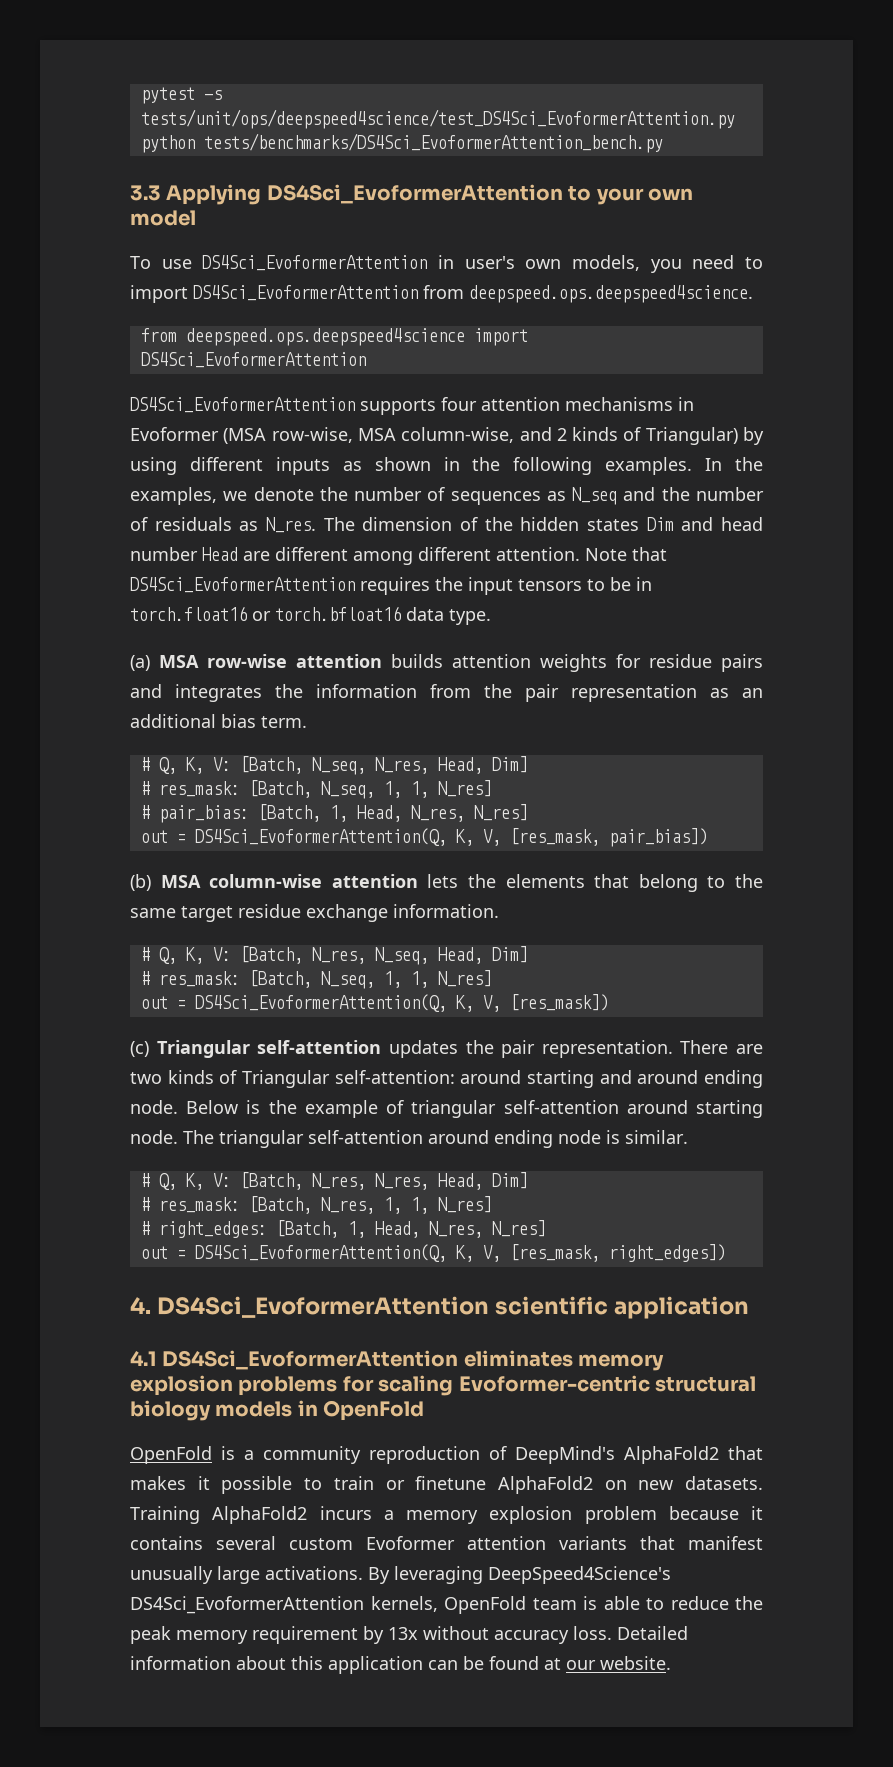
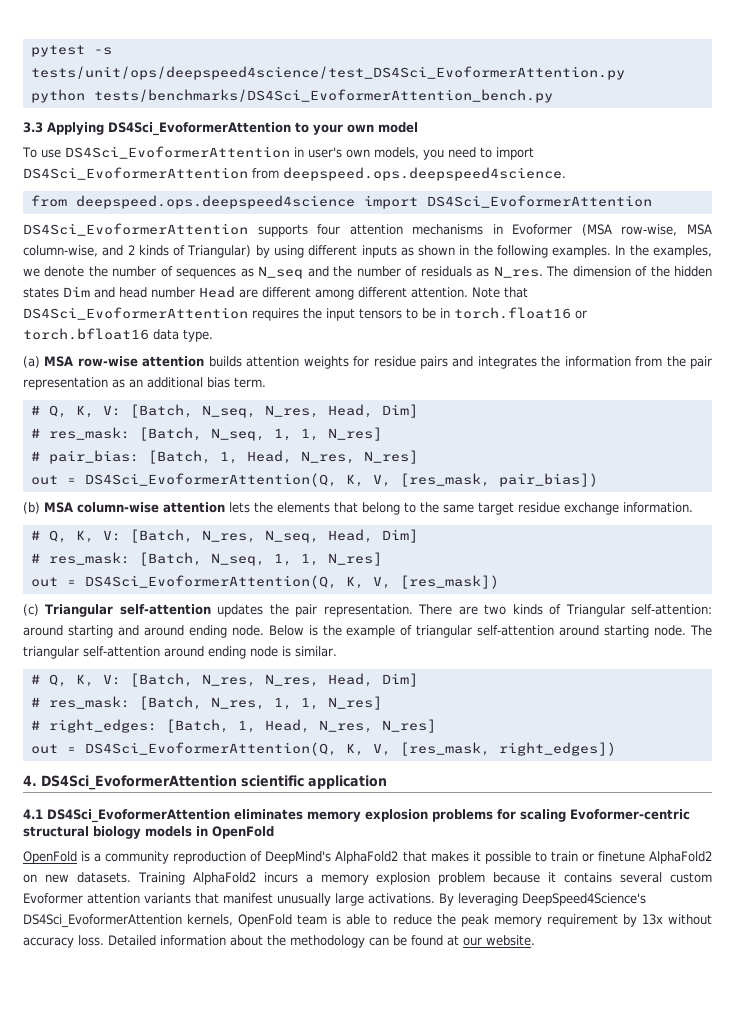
[291,1656,423,1674] this application -> [267,935,365,948] the methodology

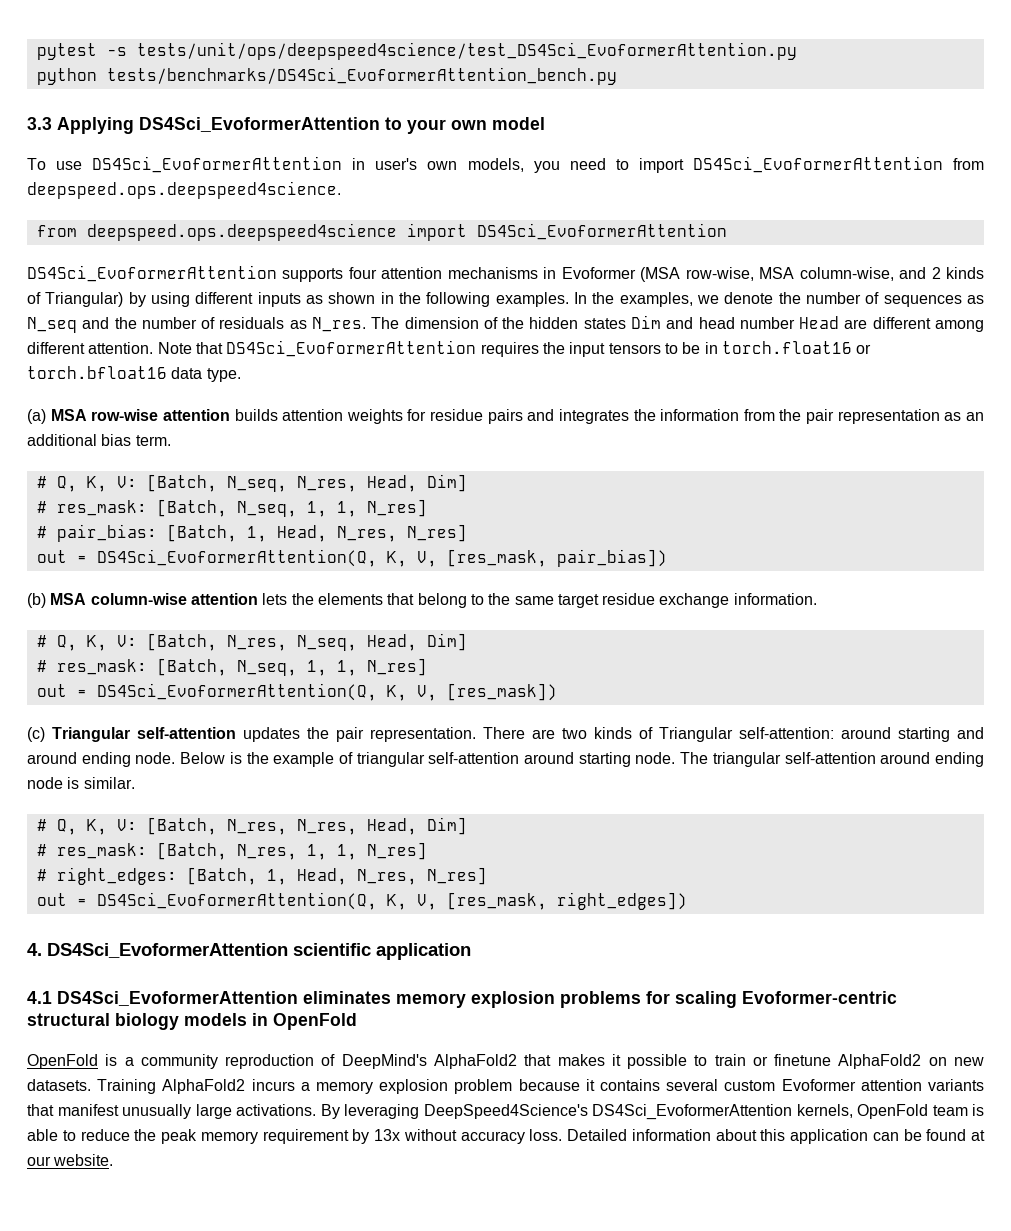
[267,935,365,948] the methodology -> [760,1129,868,1144] this application

